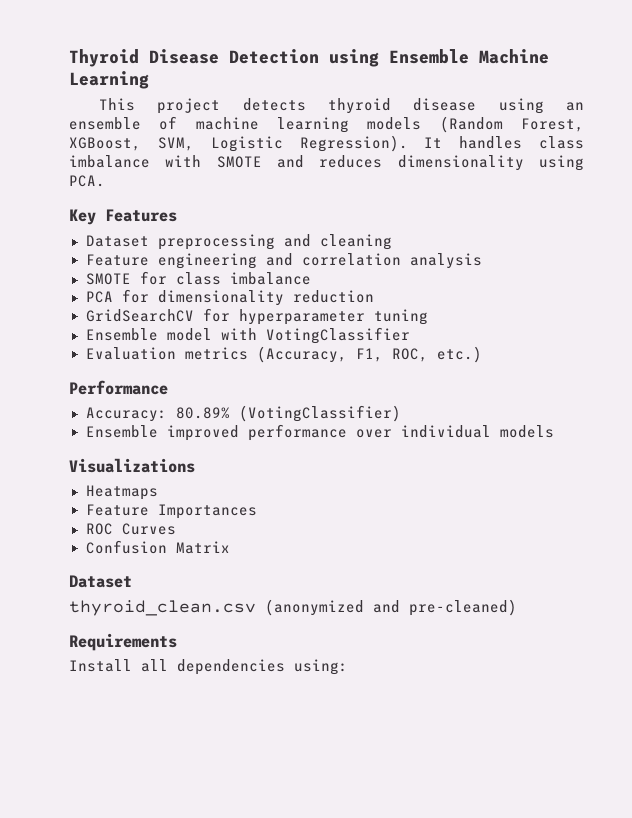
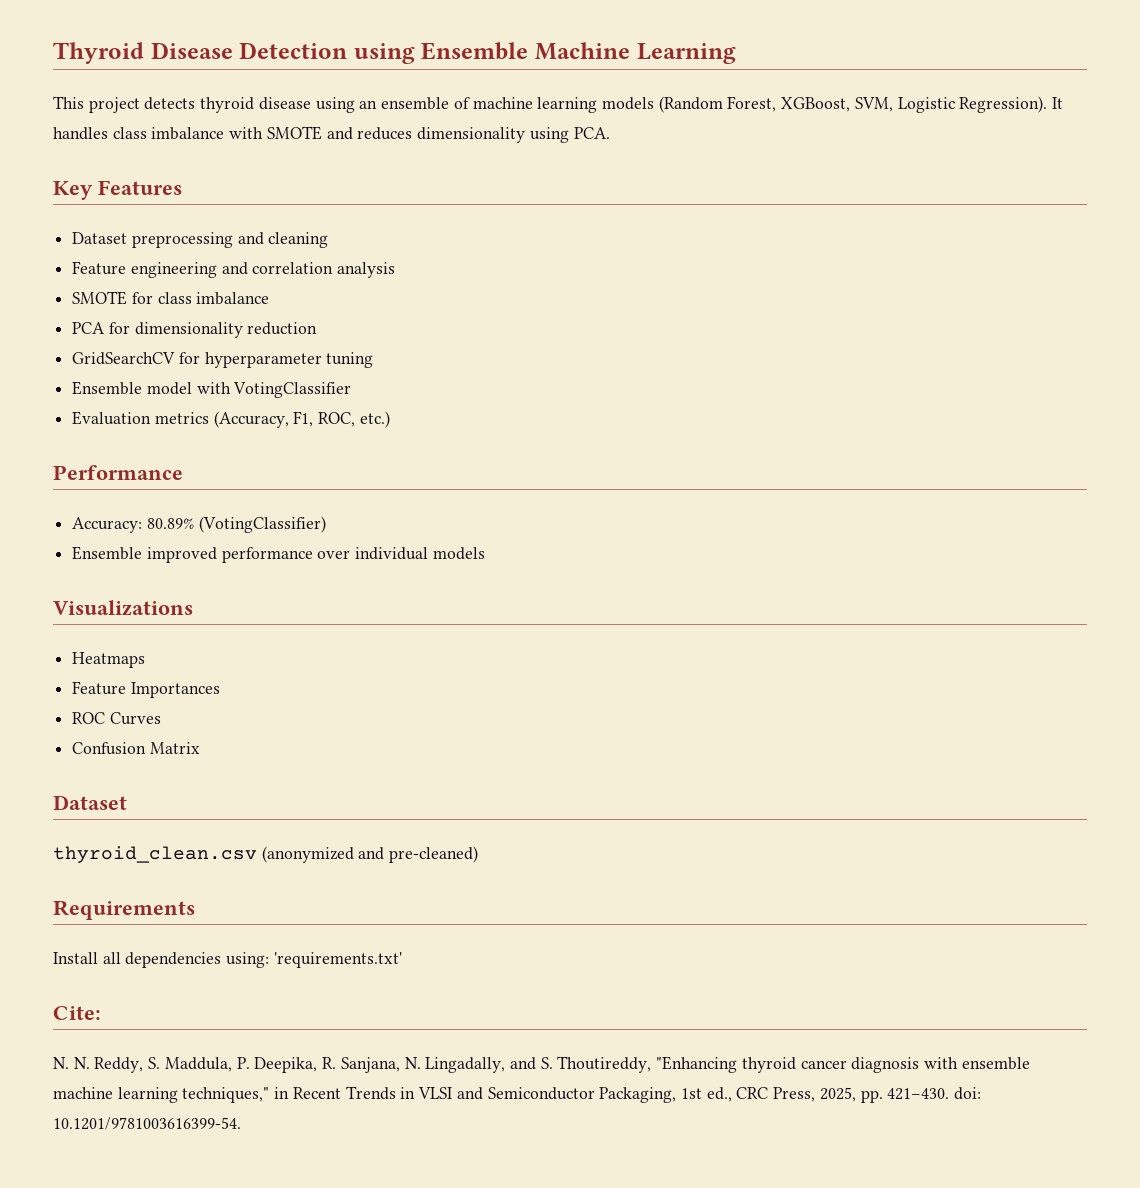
(348, 667) none -> [273,952,402,968] [53,1006,101,1020] [53,1056,1030,1073] [53,1086,982,1103] [53,1117,241,1130] 'requirements.txt' // Cite: // N. N. Reddy, S. Maddula, P. Deepika, R. Sanjana, N. Lingadally, and S. Thoutireddy, "Enhancing thyroid cancer diagnosis with ensemble machine learning techniques," in Recent Trends in VLSI and Semiconductor Packaging, 1st ed., CRC Press, 2025, pp. 421–430. doi: 10.1201/9781003616399-54.

